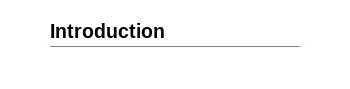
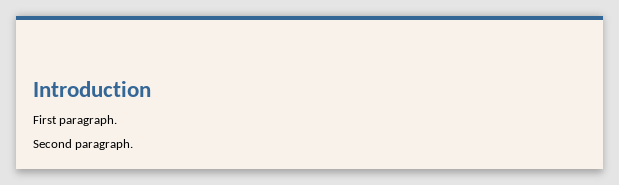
(165, 30) none -> [33,115,118,126] [33,139,134,150] // First paragraph. // Second paragraph.

